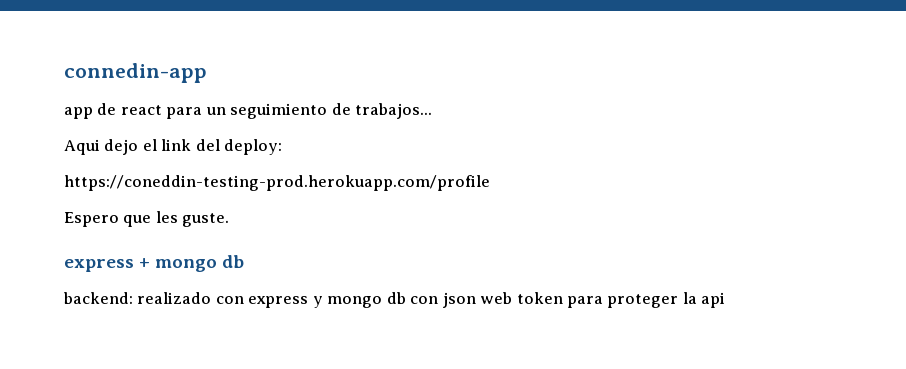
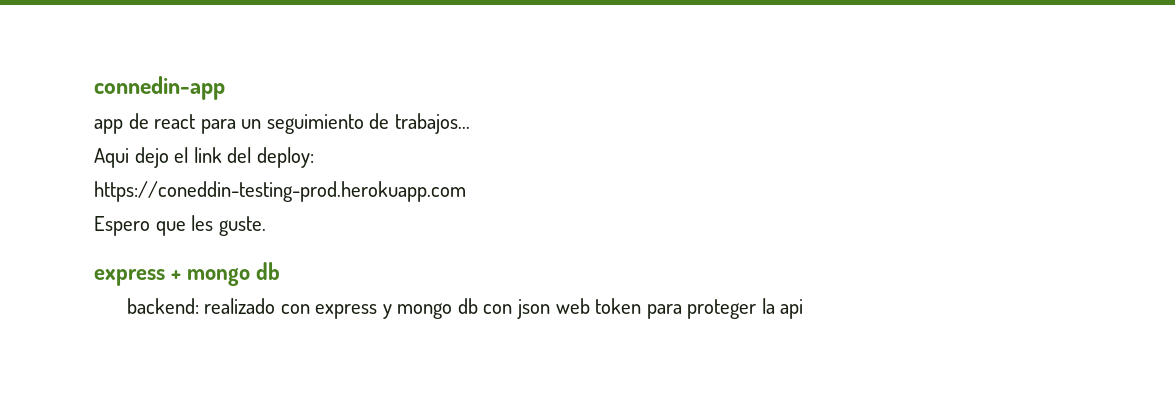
[64,175,490,191] https://coneddin-testing-prod.herokuapp.com/profile -> [94,181,466,202] https://coneddin-testing-prod.herokuapp.com

